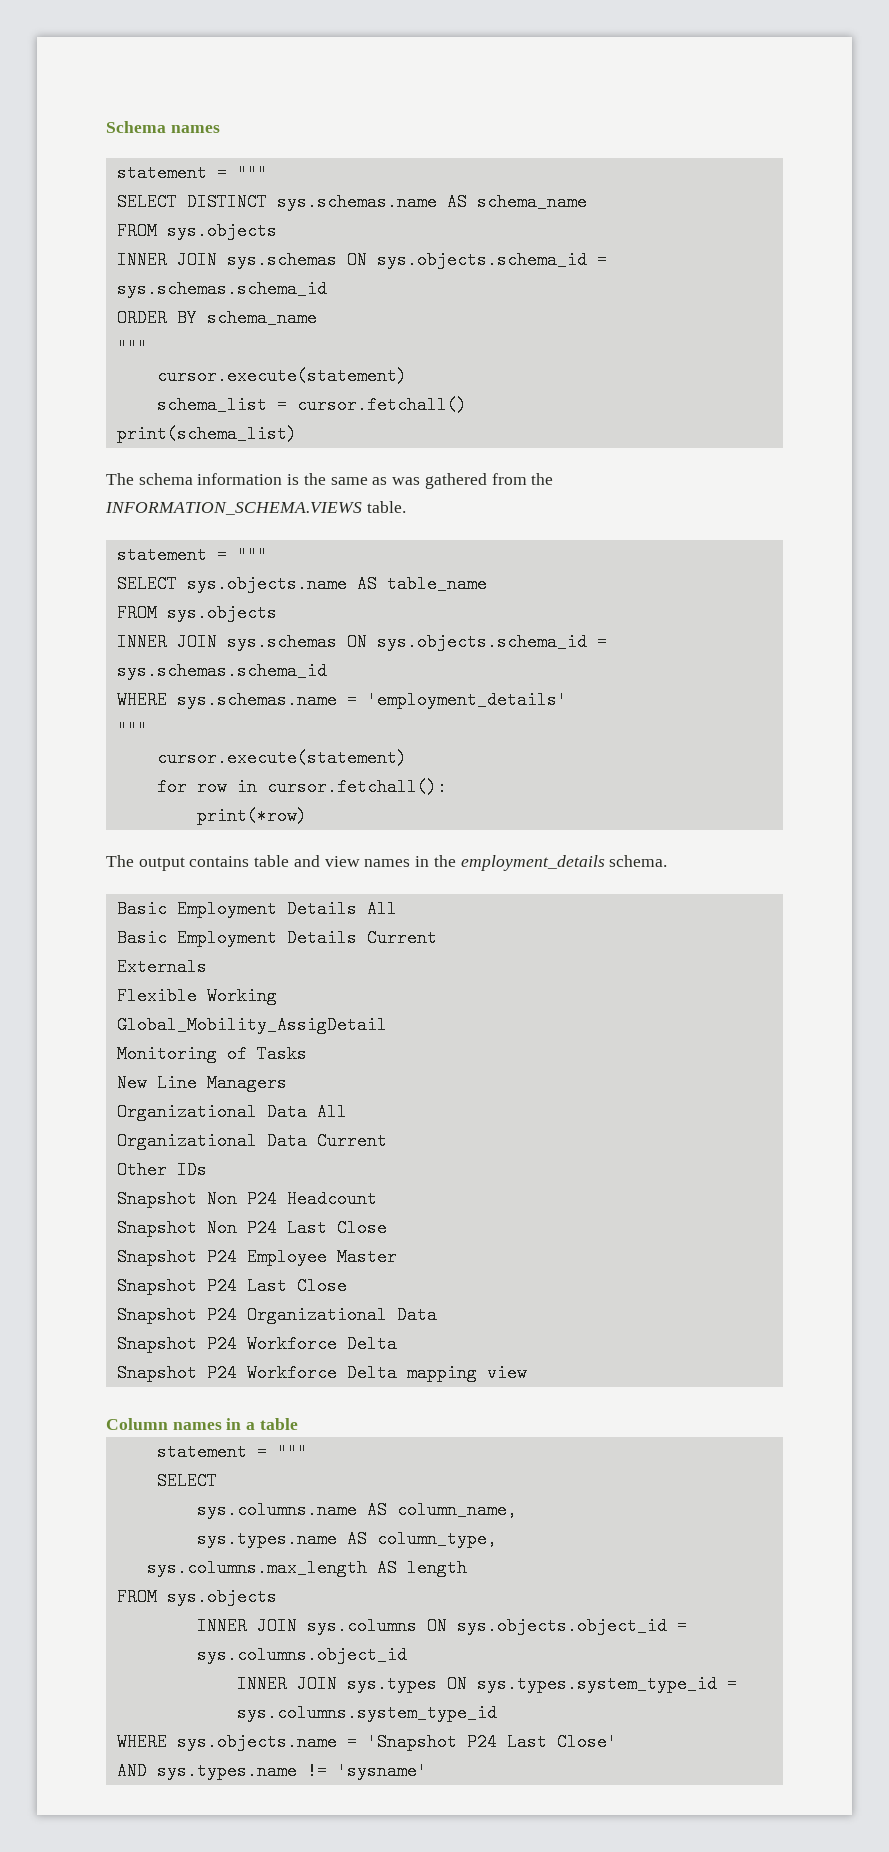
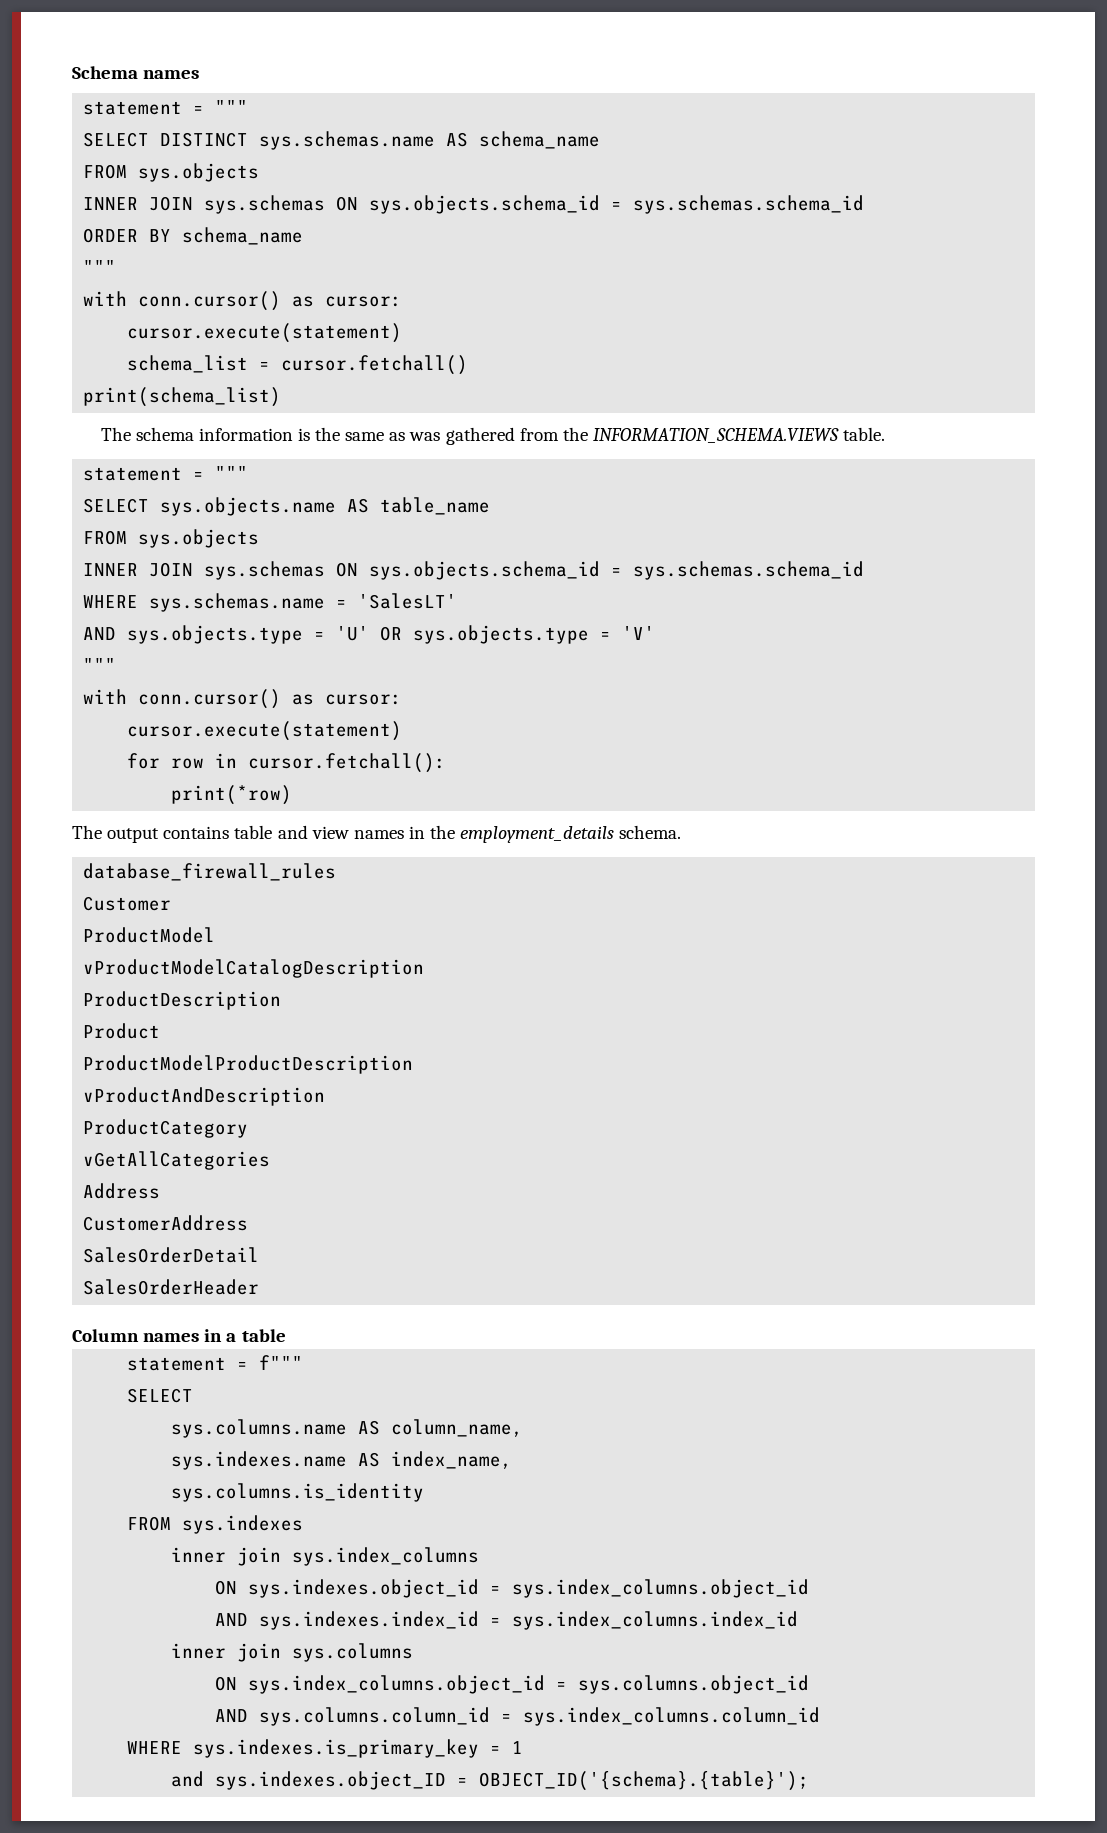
(147, 347) none -> [83,291,403,311] // with conn.cursor() as cursor:
[366,691,567,709] [116,720,147,738] 'employment_details' // """ -> [358,593,458,609] [83,625,656,644] [83,658,117,672] [83,689,403,709] 'SalesLT' // AND sys.objects.type = 'U' OR sys.objects.type = 'V' // """ // with conn.cursor() as cursor:
[116,900,397,918] [116,929,437,947] [116,958,207,976] [116,987,277,1005] [116,1016,387,1034] [116,1045,307,1063] [116,1074,287,1092] [116,1103,347,1121] [116,1132,387,1150] [116,1161,207,1179] [116,1190,377,1208] [116,1219,387,1237] [116,1248,397,1266] [116,1277,347,1295] [116,1306,437,1324] [116,1335,397,1353] [116,1364,527,1382] Basic Employment Details All // Basic Employment Details Current // Externals // Flexible Working // Global_Mobility_AssigDetail // Monitoring of Tasks // New Line Managers // Organizational Data All // Organizational Data Current // Other IDs // Snapshot Non P24 Headcount // Snapshot Non P24 Last Close // Snapshot P24 Employee Master // Snapshot P24 Last Close // Snapshot P24 Organizational Data // Snapshot P24 Workforce Delta // Snapshot P24 Workforce Delta mapping view -> [83,863,337,881] [83,896,172,911] [83,927,216,943] [83,959,425,978] [83,991,282,1010] [83,1023,161,1039] [83,1055,414,1074] [83,1087,326,1106] [83,1119,249,1138] [83,1151,271,1170] [83,1183,161,1199] [83,1215,249,1231] [83,1247,260,1263] [83,1279,260,1295] database_firewall_rules // Customer // ProductModel // vProductModelCatalogDescription // ProductDescription // Product // ProductModelProductDescription // vProductAndDescription // ProductCategory // vGetAllCategories // Address // CustomerAddress // SalesOrderDetail // SalesOrderHeader
[276,1443,307,1461] """ -> [259,1355,304,1370] f"""
[196,1530,497,1548] [146,1559,467,1577] [116,1588,277,1606] [196,1617,297,1635] sys.types.name AS column_type, // sys.columns.max_length AS length // FROM sys.objects // INNER JOIN -> [171,1451,513,1470] [171,1483,425,1502] [127,1515,304,1534] [171,1547,480,1566] [215,1579,810,1598] [215,1611,799,1630] [171,1643,282,1662] sys.indexes.name AS index_name, // sys.columns.is_identity // FROM sys.indexes // inner join sys.index_columns // ON sys.indexes.object_id = sys.index_columns.object_id // AND sys.indexes.index_id = sys.index_columns.index_id // inner join
[426,1617,667,1635] ON sys.objects.object_id -> [215,1675,546,1694] // ON sys.index_columns.object_id
[236,1675,737,1693] [236,1704,497,1722] [116,1733,617,1751] [116,1762,427,1780] INNER JOIN sys.types ON sys.types.system_type_id = sys.columns.system_type_id // WHERE sys.objects.name = 'Snapshot P24 Last Close' // AND sys.types.name != 'sysname' -> [215,1707,821,1726] [127,1739,524,1758] [171,1771,810,1791] AND sys.columns.column_id = sys.index_columns.column_id // WHERE sys.indexes.is_primary_key = 1 // and sys.indexes.object_ID = OBJECT_ID('{schema}.{table}');

